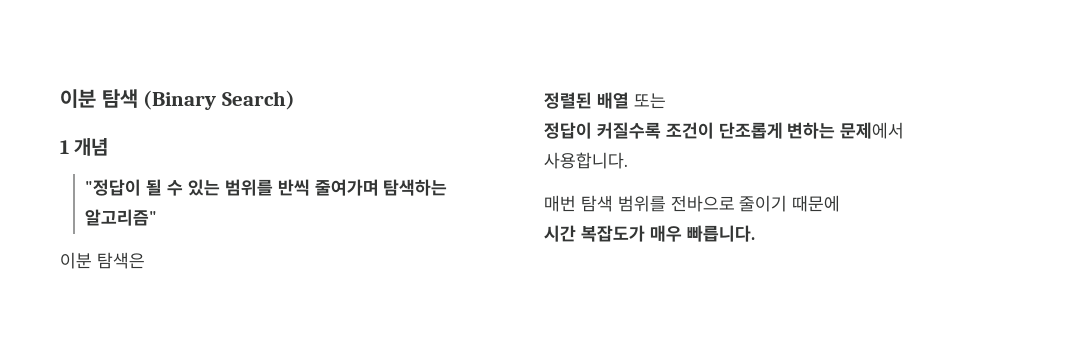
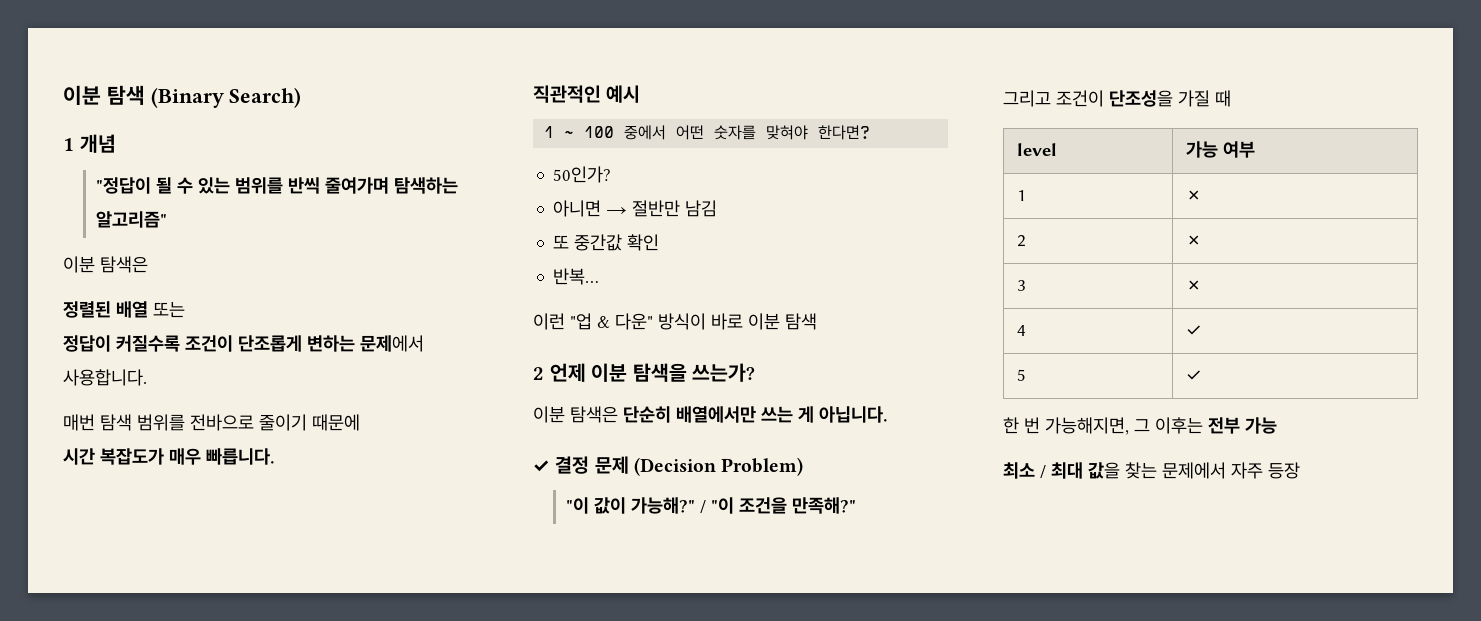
(755, 233) none -> [533,85,641,103] [544,125,871,140] [553,166,612,183] [553,200,718,217] [553,234,660,251] [553,268,600,285] [533,313,817,330] [533,363,756,382] [533,406,888,423] [533,456,804,476] [565,497,856,514] [1003,90,1231,107] [1017,143,1058,156] [1186,141,1256,158] [1017,190,1027,201] [1186,190,1203,201] [1017,235,1027,247] [1186,235,1203,246] [1017,280,1027,291] [1186,280,1203,291] [1017,325,1027,336] [1186,325,1203,336] [1017,369,1027,381] [1186,370,1203,381] [1003,417,1277,435] [1003,462,1300,479] // 직관적인 예시 // 1 ~ 100 중에서 어떤 숫자를 맞혀야 한다면? // 50인가? // 아니면 → 절반만 남김 // 또 중간값 확인 // 반복… // 이런 "업 & 다운" 방식이 바로 이분 탐색 // 2 언제 이분 탐색을 쓰는가? // 이분 탐색은 단순히 배열에서만 쓰는 게 아닙니다. // ✓ 결정 문제 (Decision Problem) // "이 값이 가능해?" / "이 조건을 만족해?" // 그리고 조건이 단조성을 가질 때 // level | 가능 여부 // 1 | ✗ // 2 | ✗ // 3 | ✗ // 4 | ✓ // 5 | ✓ // 한 번 가능해지면, 그 이후는 전부 가능 // 최소 / 최대 값을 찾는 문제에서 자주 등장

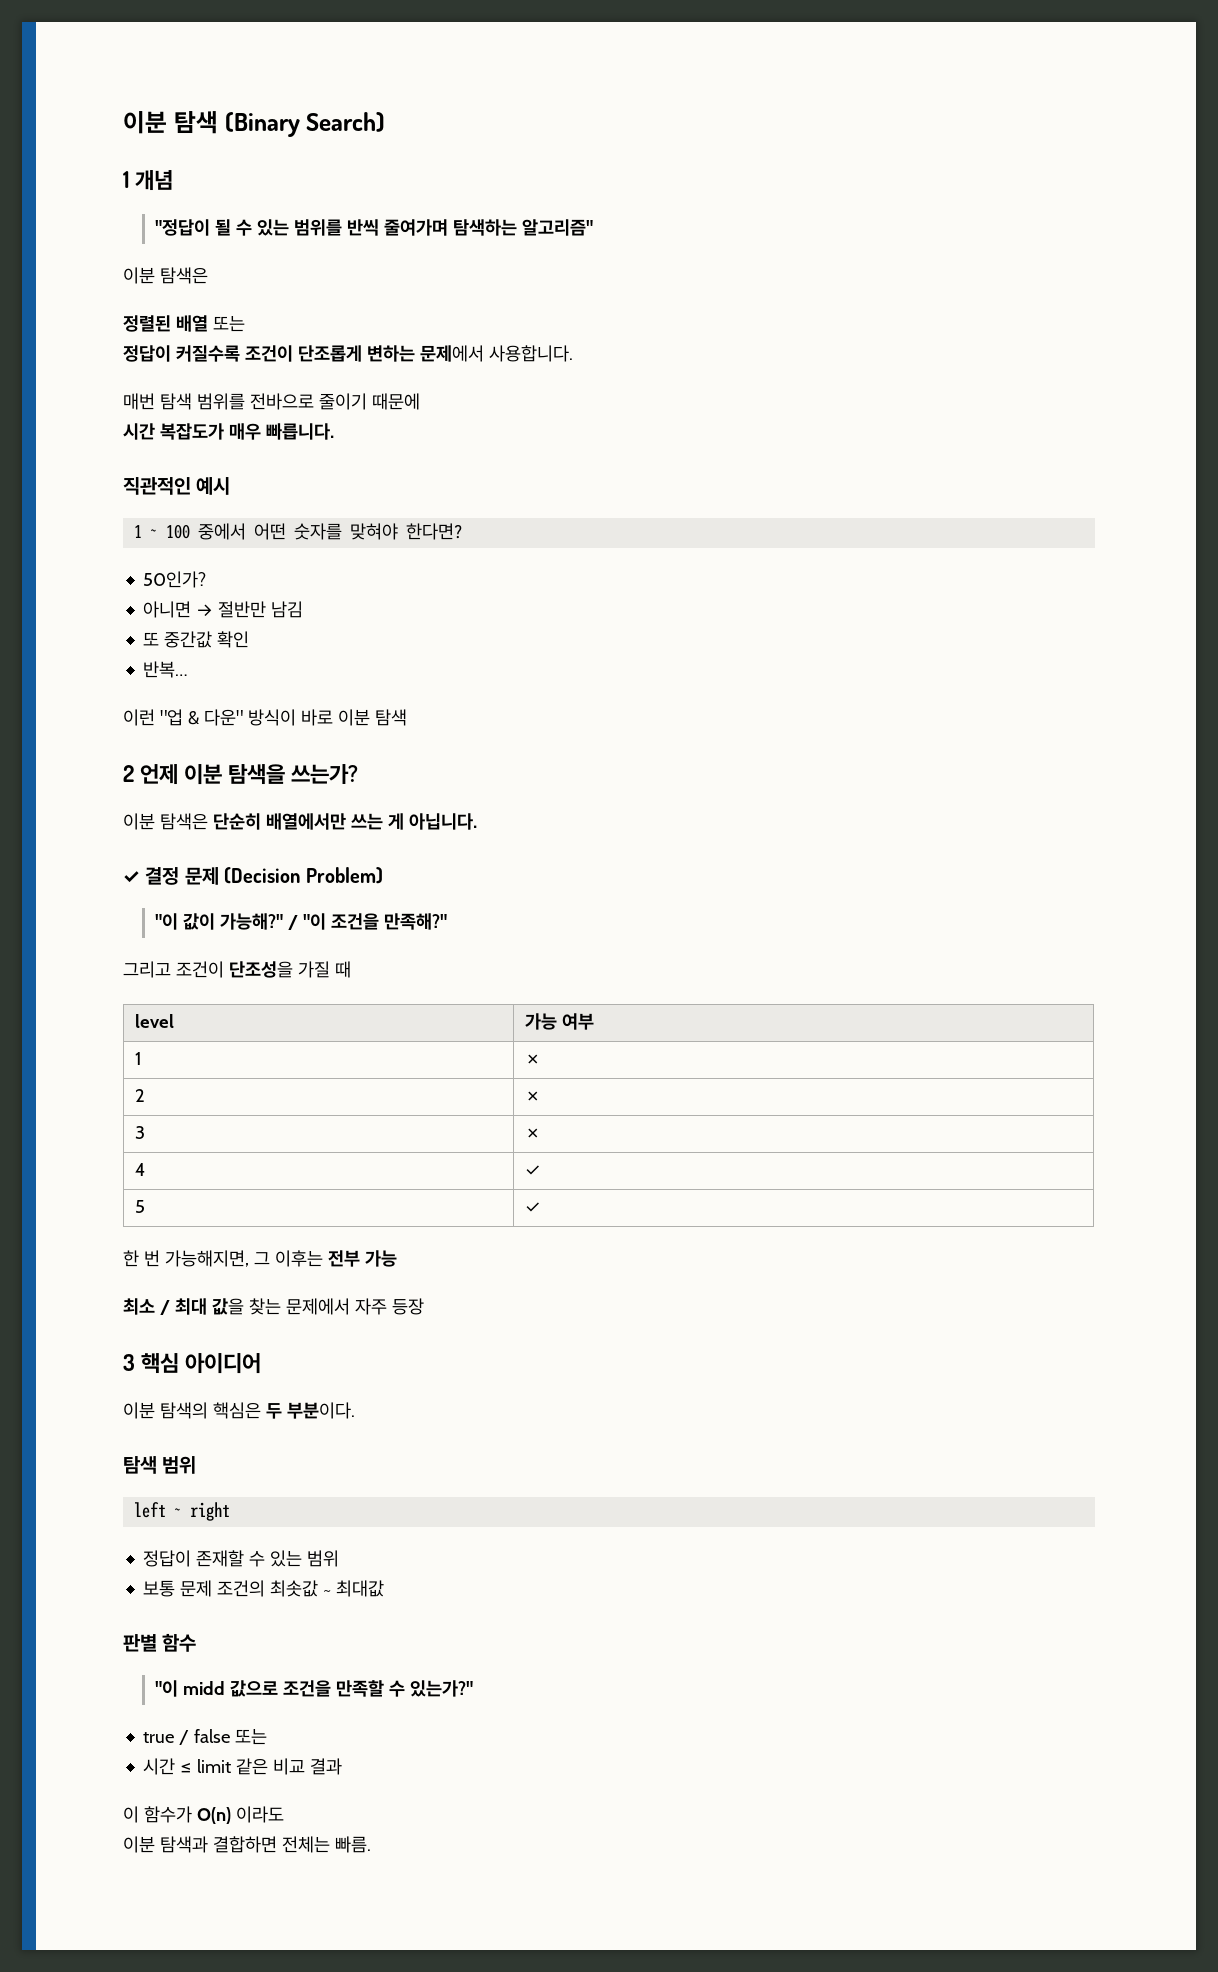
(1300, 470) none -> [123,1353,262,1374] [123,1402,355,1419] [123,1456,197,1474] [134,1502,231,1521] [143,1550,340,1567] [143,1580,385,1597] [123,1633,197,1652] [154,1680,473,1697] [143,1729,268,1745] [143,1758,343,1775] [123,1806,284,1824] [123,1836,371,1853] // 3 핵심 아이디어 // 이분 탐색의 핵심은 두 부분이다. // 탐색 범위 // left ~ right // 정답이 존재할 수 있는 범위 // 보통 문제 조건의 최솟값 ~ 최대값 // 판별 함수 // "이 midd 값으로 조건을 만족할 수 있는가?" // true / false 또는 // 시간 ≤ limit 같은 비교 결과 // 이 함수가 O(n) 이라도 // 이분 탐색과 결합하면 전체는 빠름.

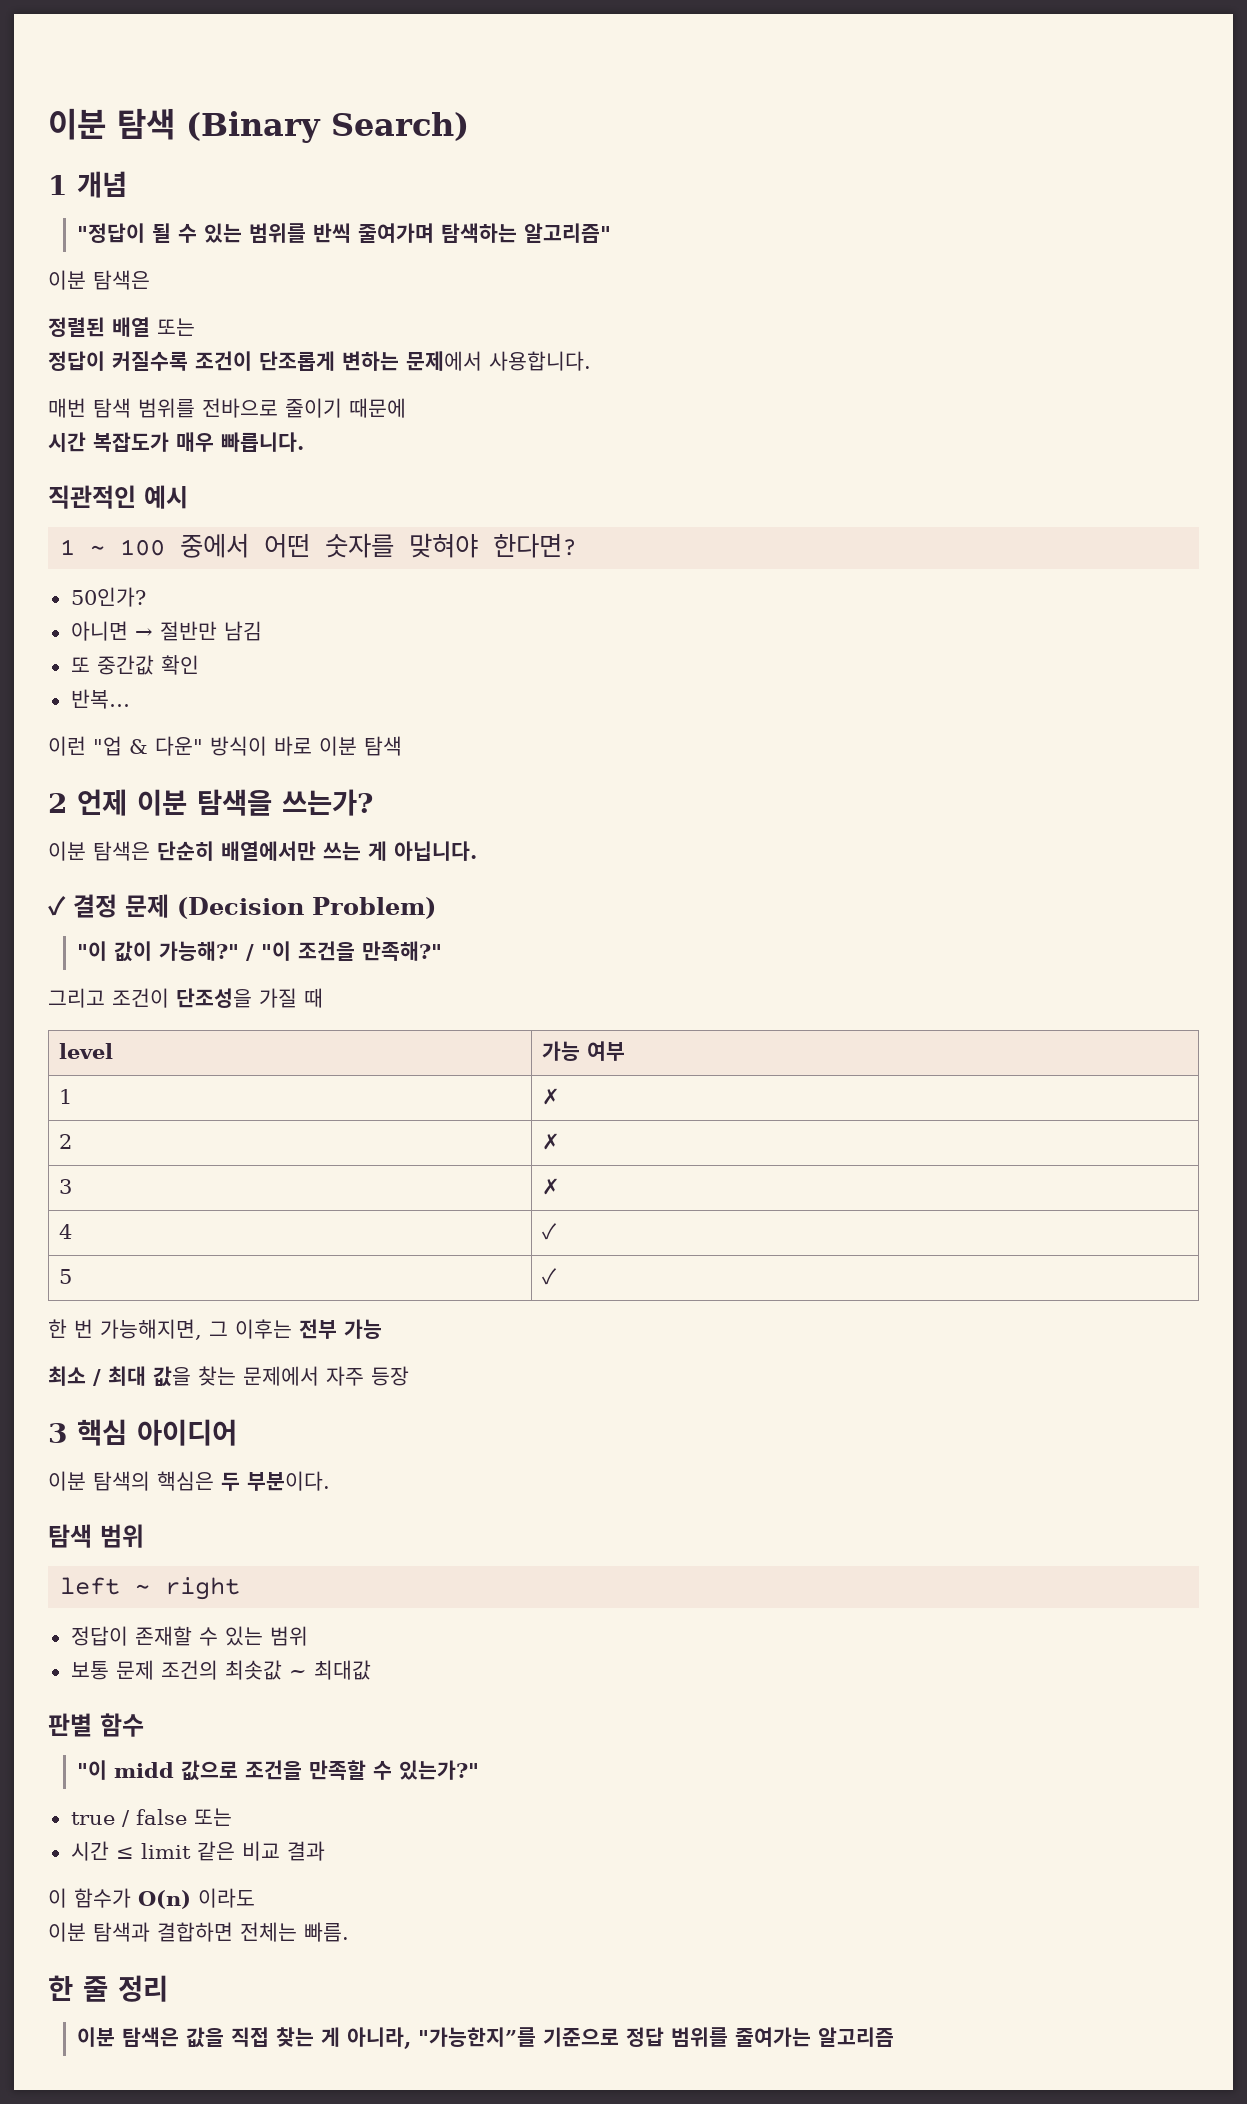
(371, 1844) none -> [48,1975,168,2002] [76,2027,894,2049] // 한 줄 정리 // 이분 탐색은 값을 직접 찾는 게 아니라, "가능한지”를 기준으로 정답 범위를 줄여가는 알고리즘

